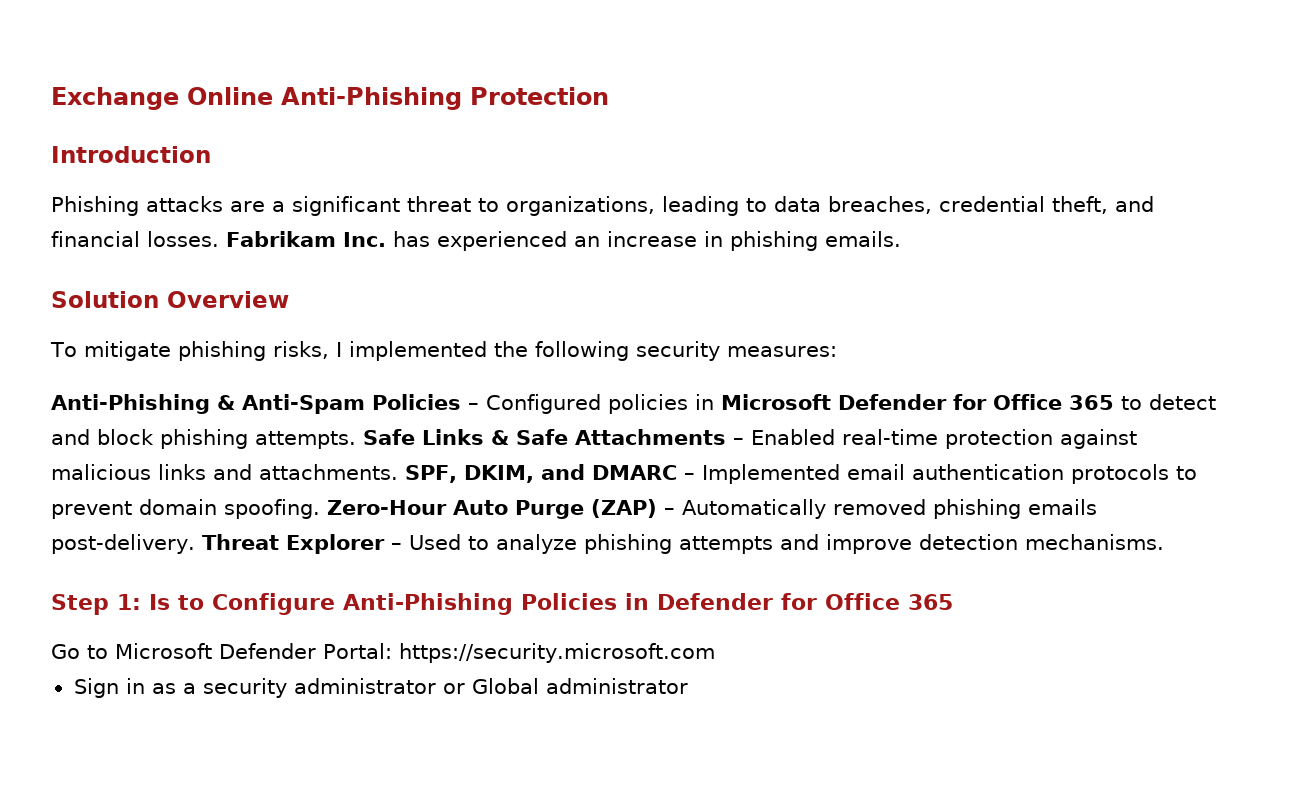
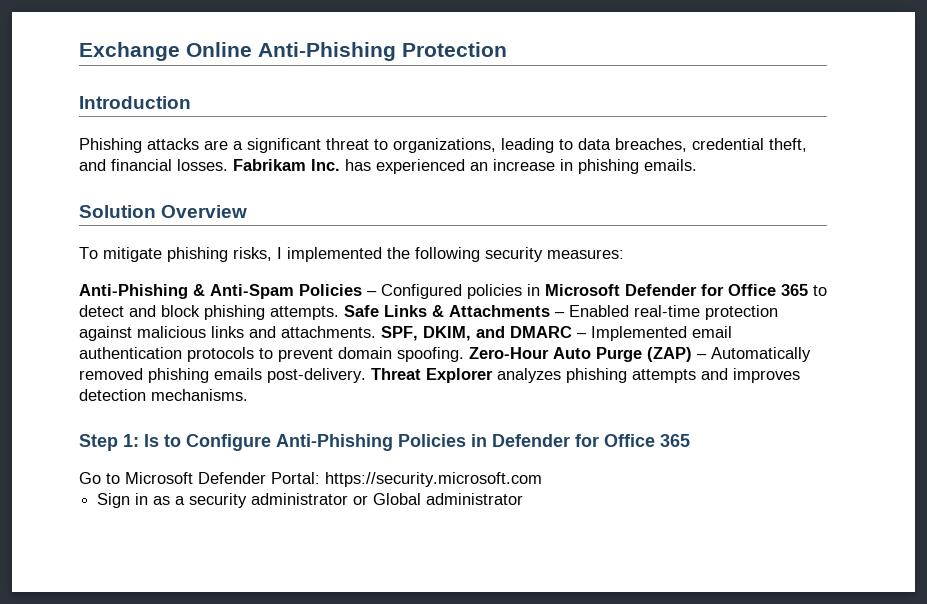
[516,429,568,445] Safe -> (444, 311) none
[390,534,577,554] – Used to analyze -> [497,368,561,383] analyzes
[825,534,912,554] improve -> [733,368,800,383] improves

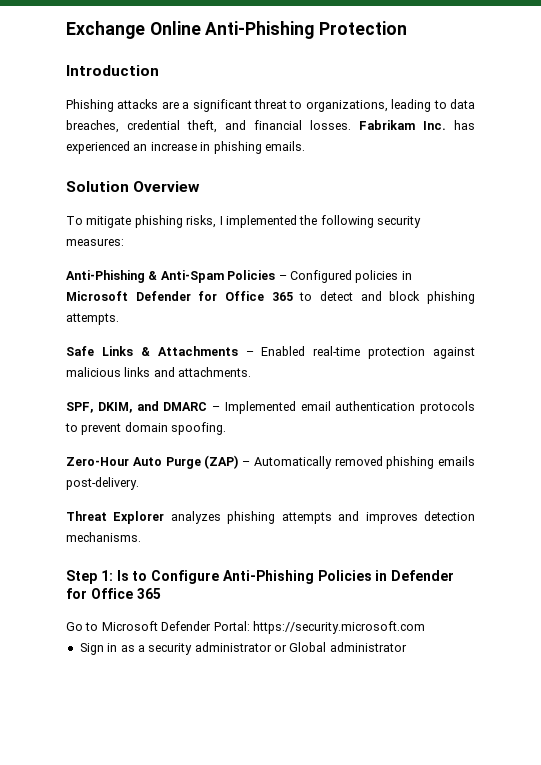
(339, 313) none -> (119, 319) //
(376, 332) none -> (252, 372) //
(464, 354) none -> (227, 428) //
(366, 375) none -> (139, 483) //

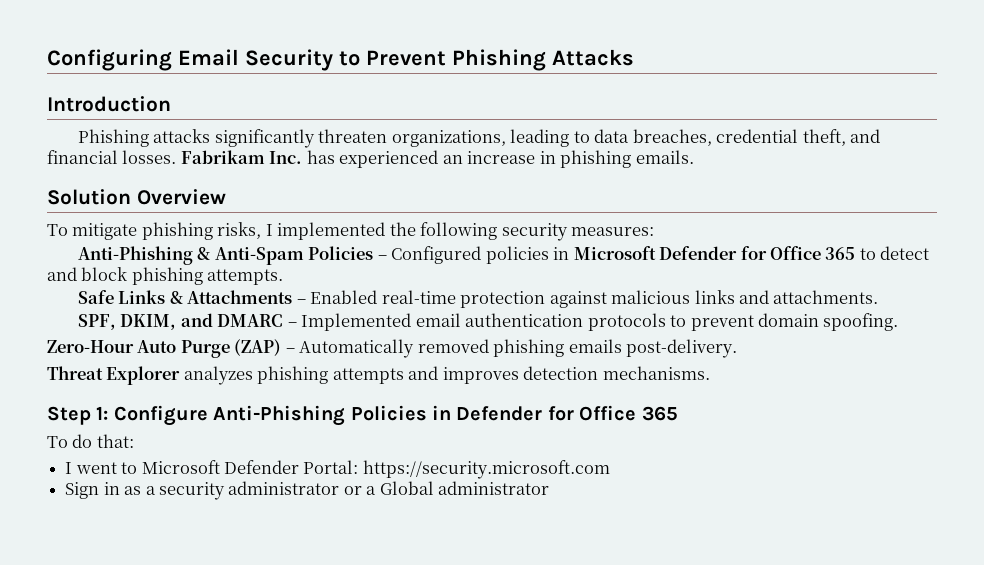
[66,21,408,39] [66,65,159,76] [66,99,303,112] Exchange Online Anti-Phishing Protection // Introduction // Phishing attacks are a significant threat to -> [47,49,634,71] [47,96,171,112] [78,129,388,148] Configuring Email Security to Prevent Phishing Attacks // Introduction // Phishing attacks significantly threaten
[116,570,148,581] Is to -> (109, 413) none
[66,622,83,631] Go -> [47,434,134,448] [65,462,117,474] To do that: // I went
(287, 648) none -> [366,486,377,495] a

